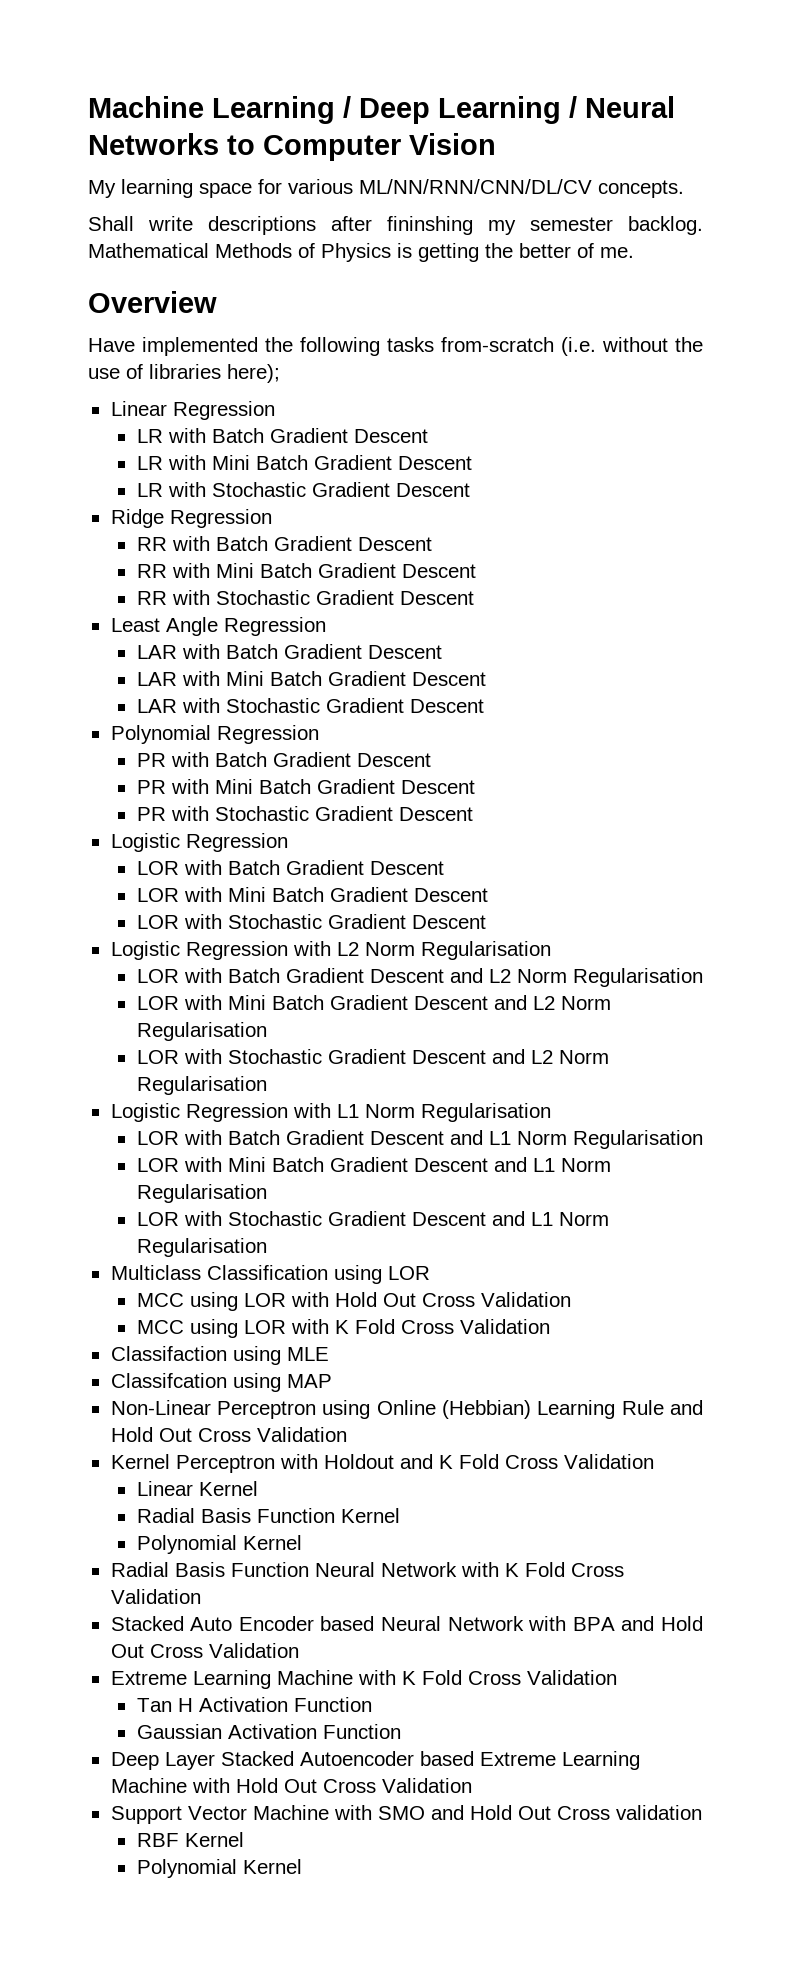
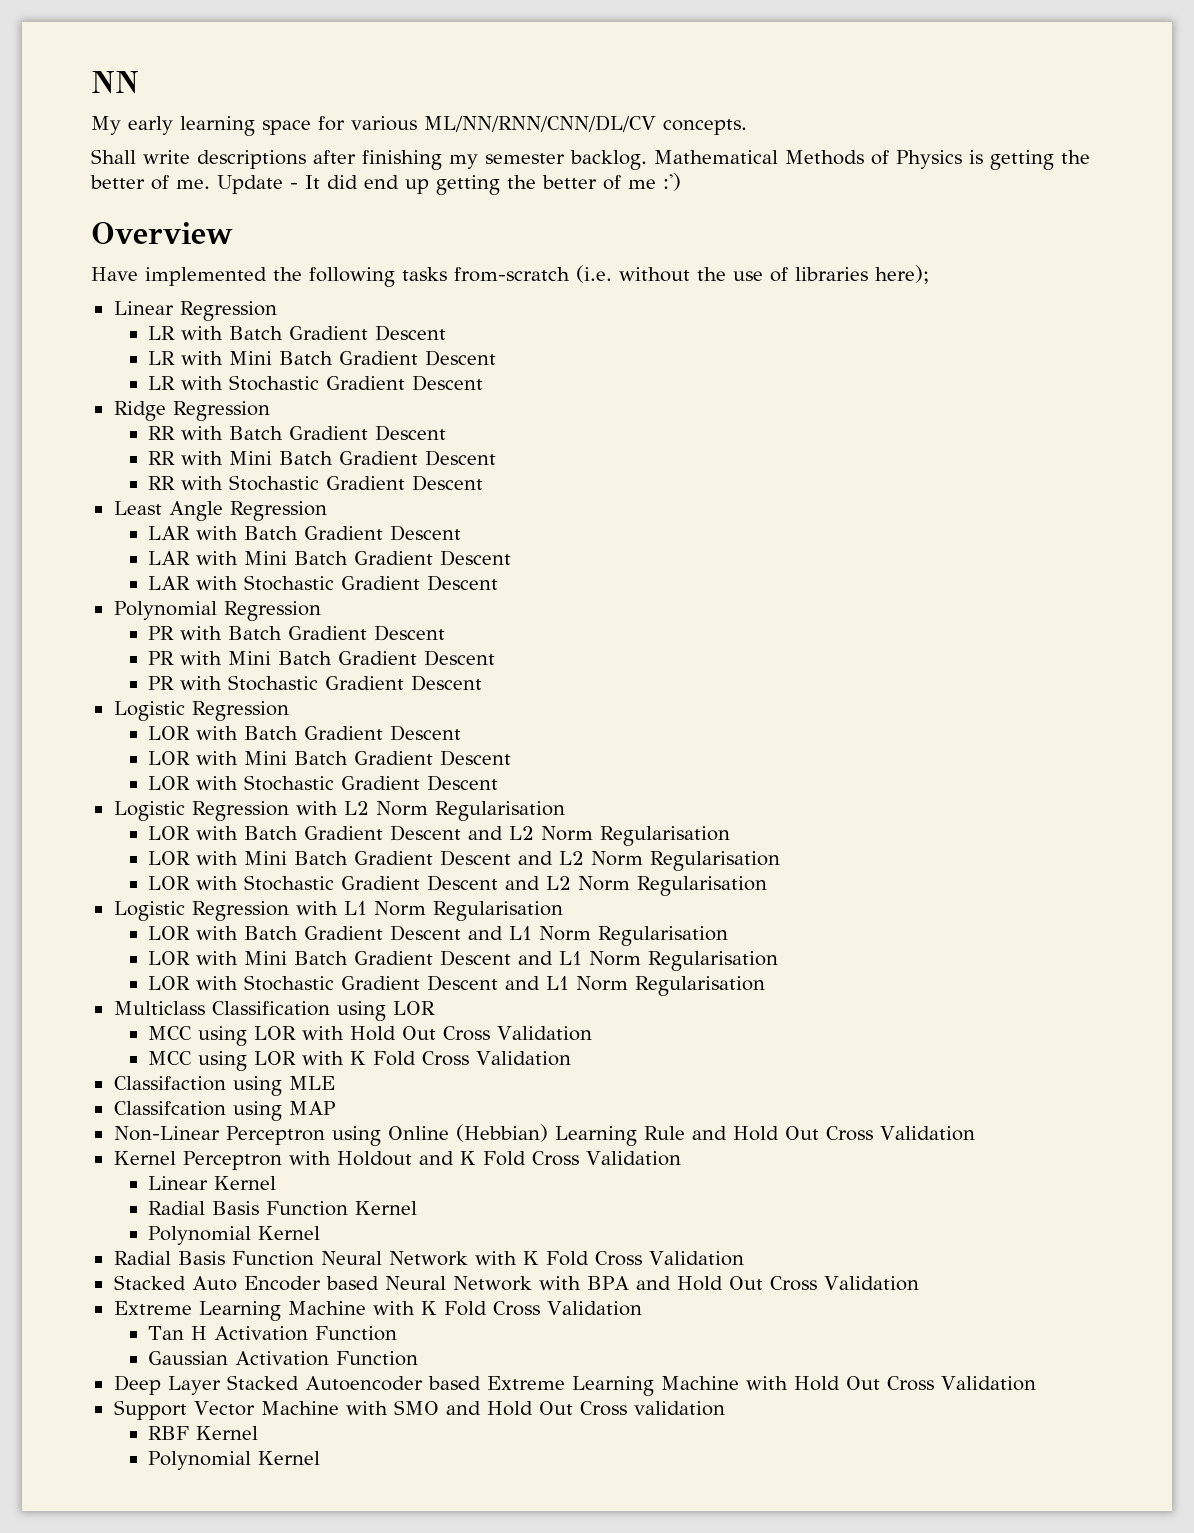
[88,96,675,124] [88,133,496,161] Machine Learning / Deep Learning / Neural Networks to Computer Vision -> [91,71,139,93] NN
(116, 189) none -> [128,116,173,135] early
[387,216,473,235] fininshing -> [362,150,442,170] finishing
(634, 252) none -> [217,173,681,195] Update - It did end up getting the better of me :')

